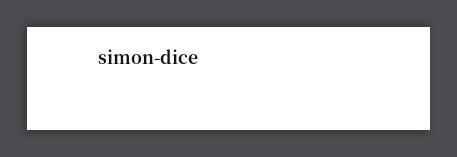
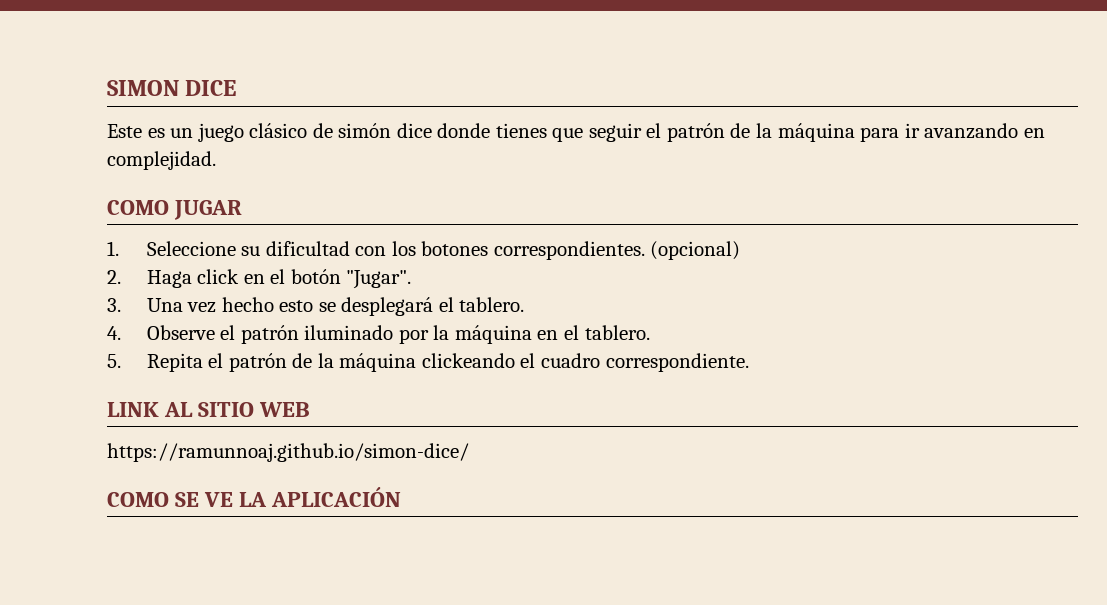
[98,49,198,64] simon-dice -> [107,80,237,96] [107,123,1045,142] [107,151,216,170] [107,200,243,220] [107,241,741,260] [107,269,412,289] [107,297,525,316] [107,325,650,344] [107,353,749,372] [107,402,311,417] [107,443,469,462] [107,487,402,507] SIMON DICE // Este es un juego clásico de simón dice donde tienes que seguir el patrón de la máquina para ir avanzando en complejidad. // COMO JUGAR // 1. Seleccione su dificultad con los botones correspondientes. (opcional) // 2. Haga click en el botón "Jugar". // 3. Una vez hecho esto se desplegará el tablero. // 4. Observe el patrón iluminado por la máquina en el tablero. // 5. Repita el patrón de la máquina clickeando el cuadro correspondiente. // LINK AL SITIO WEB // https://ramunnoaj.github.io/simon-dice/ // COMO SE VE LA APLICACIÓN

